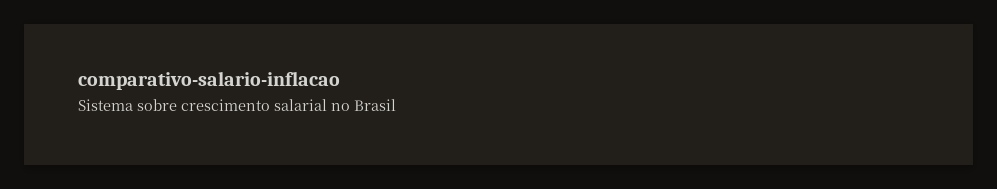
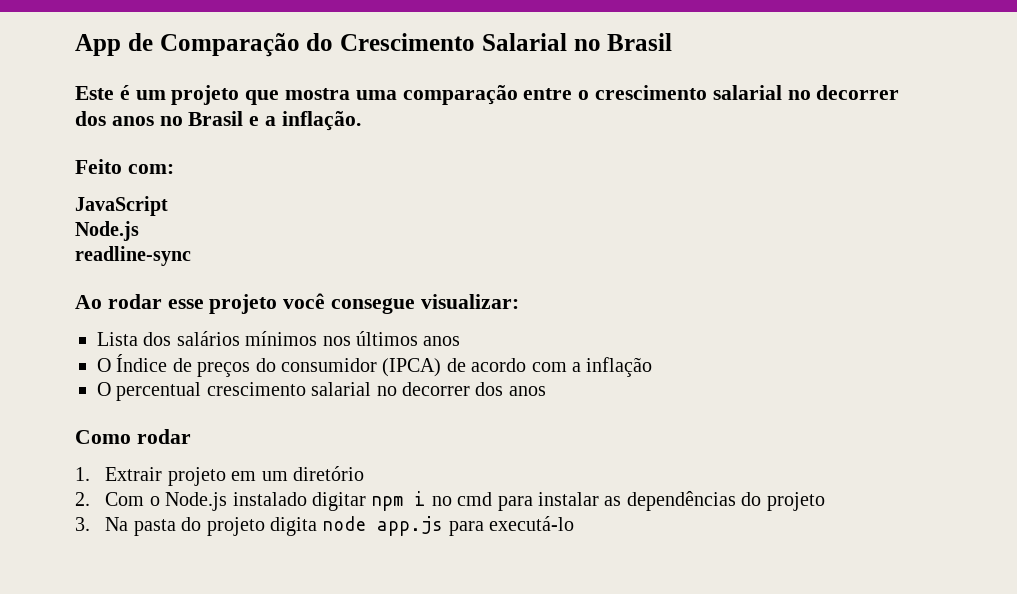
[78,71,340,90] [78,99,396,111] comparativo-salario-inflacao // Sistema sobre crescimento salarial no Brasil -> [75,33,673,57] [75,85,900,105] [75,111,361,131] [75,159,174,174] [75,196,168,216] [75,221,139,241] [75,246,191,266] [75,293,519,314] [97,331,461,346] [97,354,653,377] [97,382,546,401] [75,429,191,444] [75,466,364,486] [75,491,825,511] [75,516,575,536] App de Comparação do Crescimento Salarial no Brasil // Este é um projeto que mostra uma comparação entre o crescimento salarial no decorrer dos anos no Brasil e a inflação. // Feito com: // JavaScript // Node.js // readline-sync // Ao rodar esse projeto você consegue visualizar: // Lista dos salários mínimos nos últimos anos // O Índice de preços do consumidor (IPCA) de acordo com a inflação // O percentual crescimento salarial no decorrer dos anos // Como rodar // 1. Extrair projeto em um diretório // 2. Com o Node.js instalado digitar npm i no cmd para instalar as dependências do projeto // 3. Na pasta do projeto digita node app.js para executá-lo

